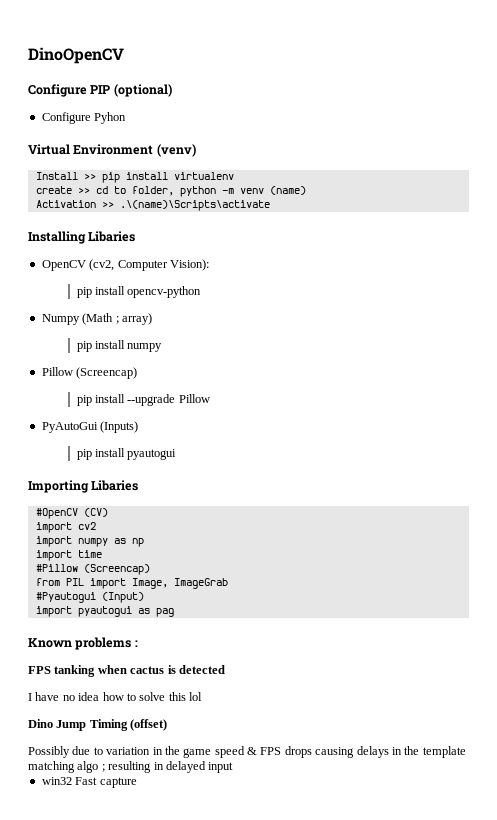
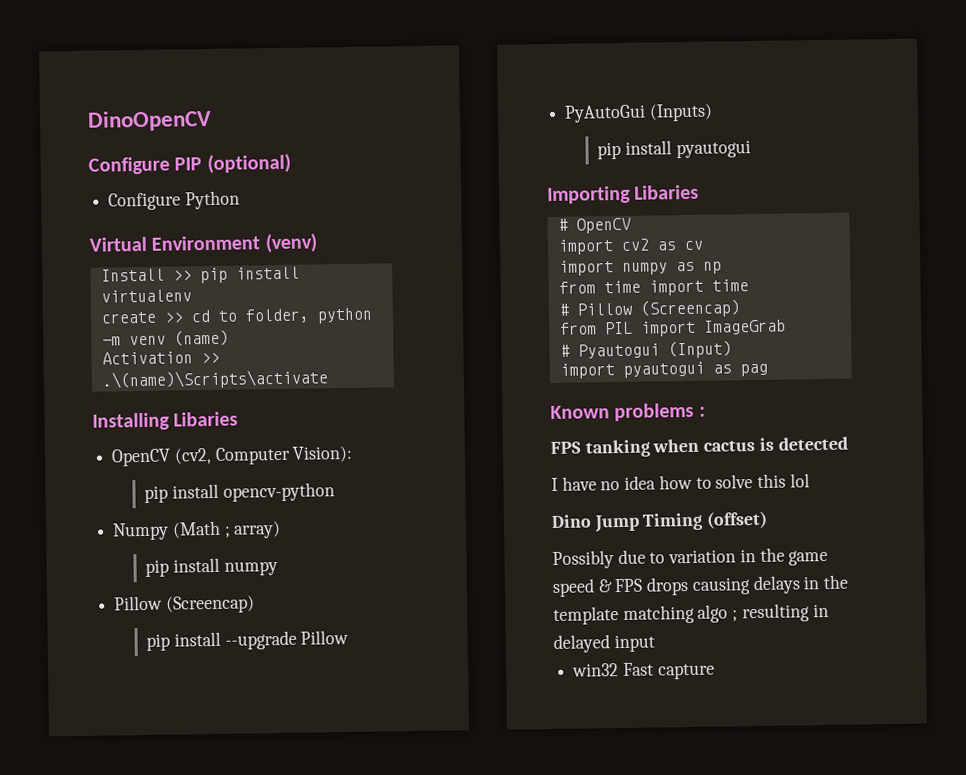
[94,112,127,124] Pyhon -> [184,190,240,210] Python
[35,508,108,519] #OpenCV (CV) -> [557,217,631,234] # OpenCV
(96, 526) none -> [656,240,704,251] as cv
(144, 542) none -> [558,280,641,294] from time
[35,564,78,572] #Pillow -> [558,302,632,316] # Pillow
[131,578,168,589] Image, -> (696, 328) none
[35,592,96,603] #Pyautogui -> [559,343,660,359] # Pyautogui

